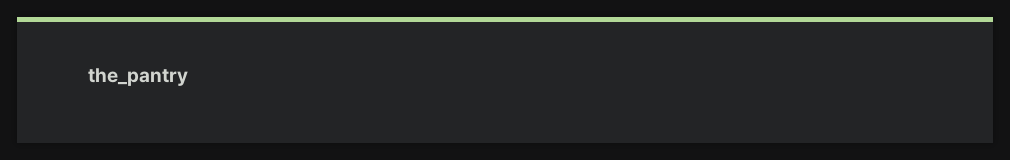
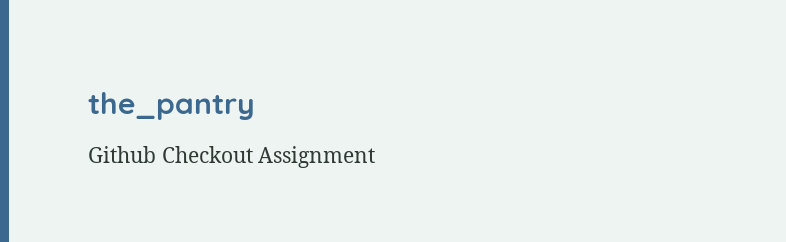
(188, 77) none -> [88,146,376,168] // Github Checkout Assignment

